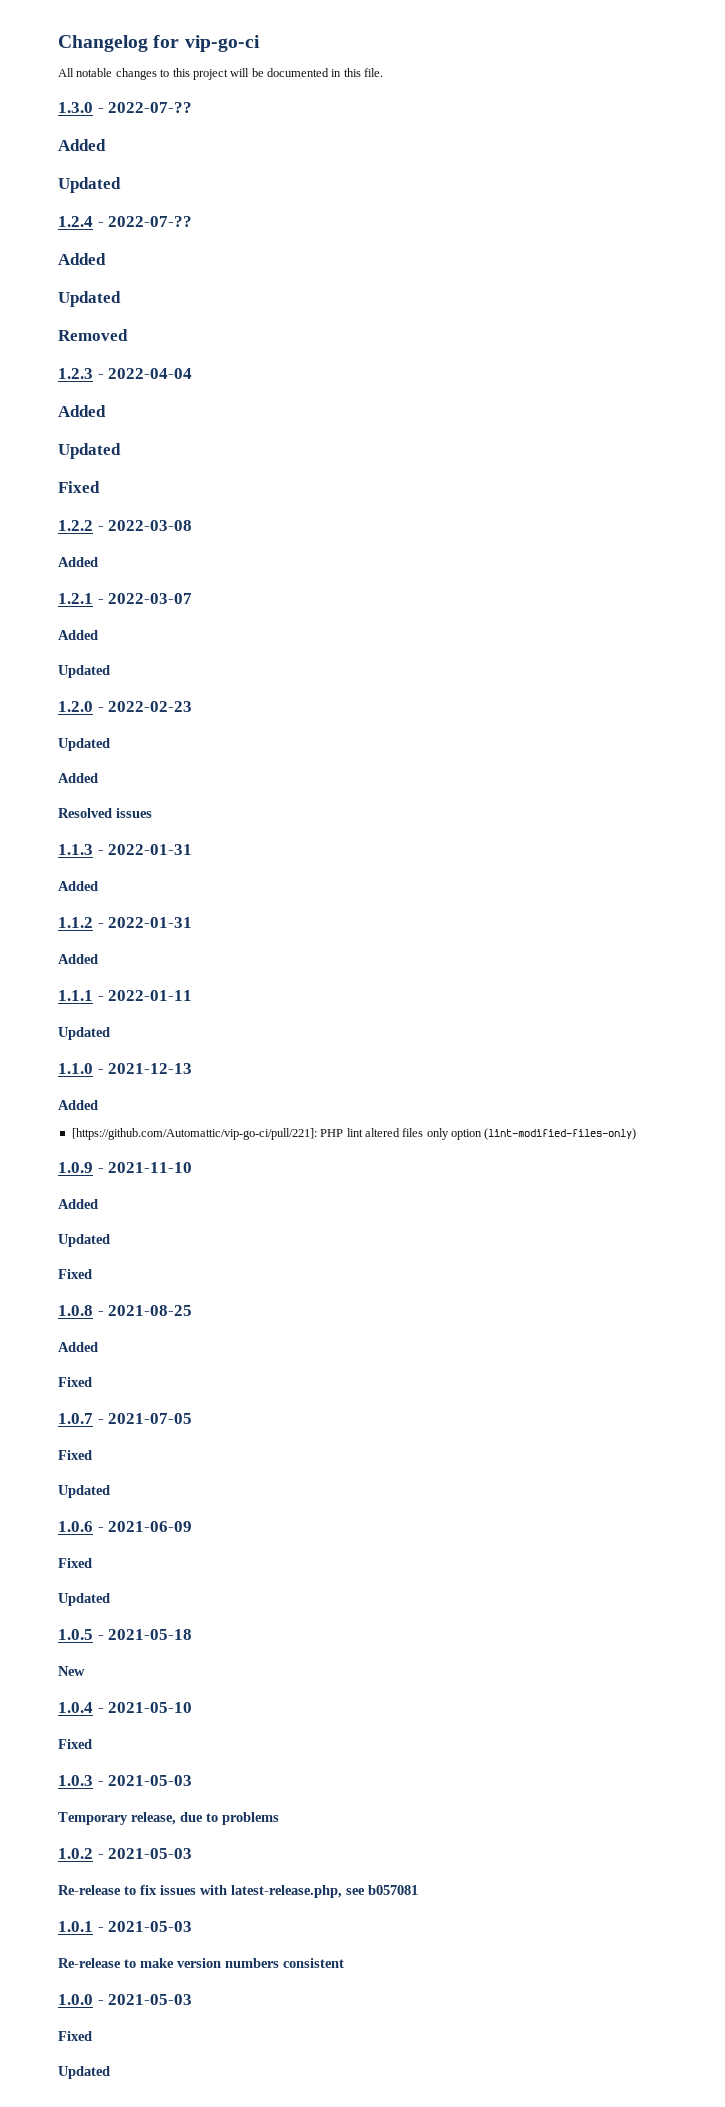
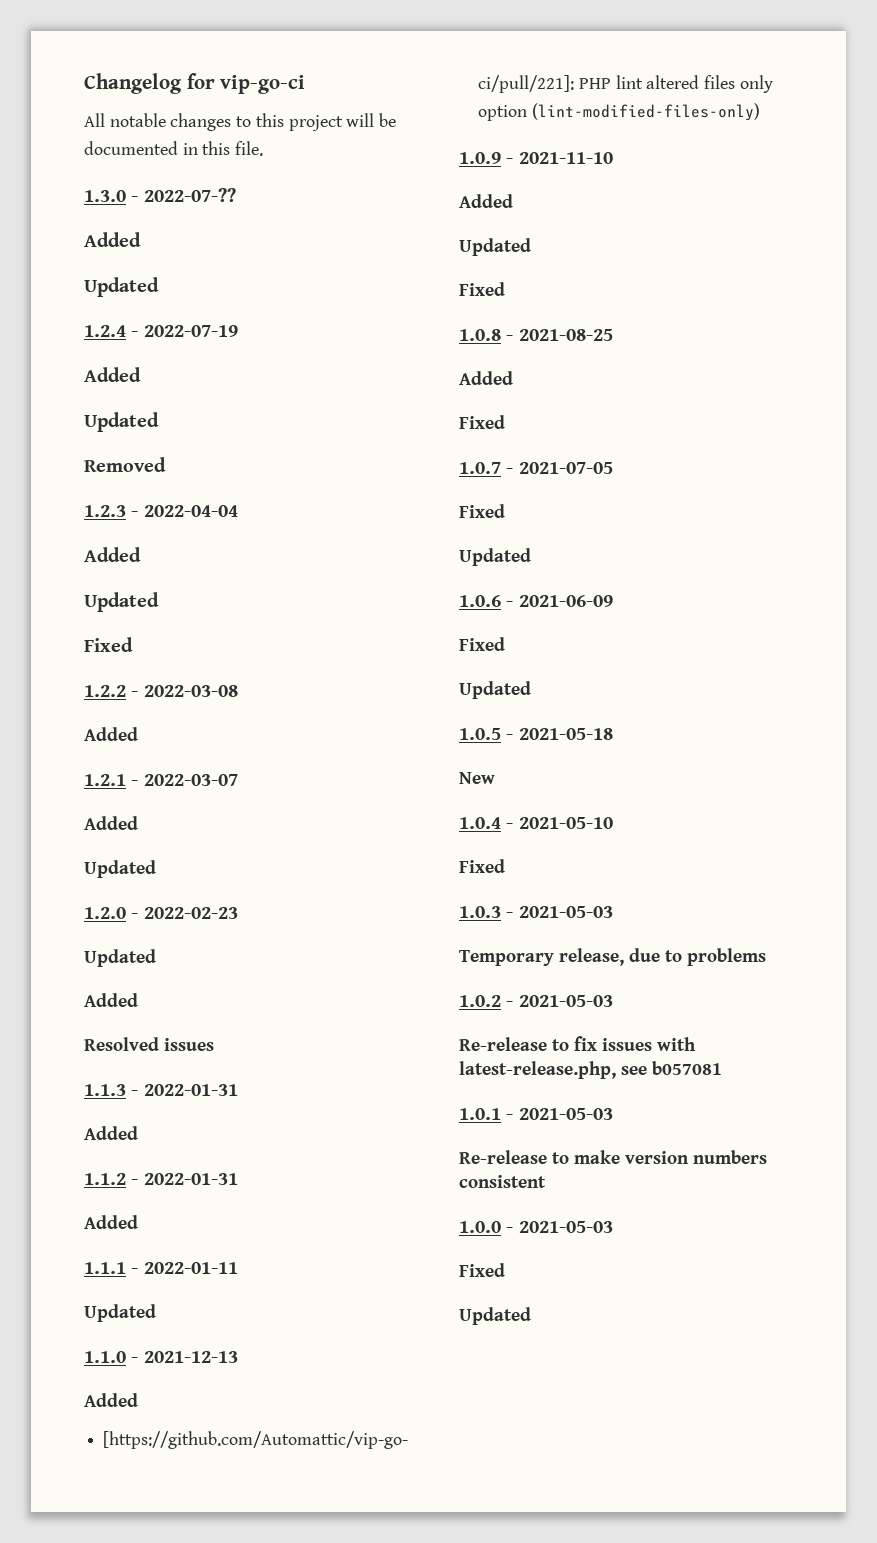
[108,216,193,227] 2022-07-?? -> [143,325,238,337] 2022-07-19

